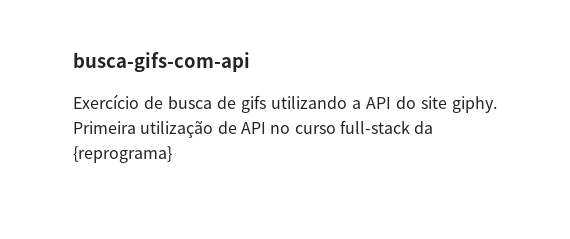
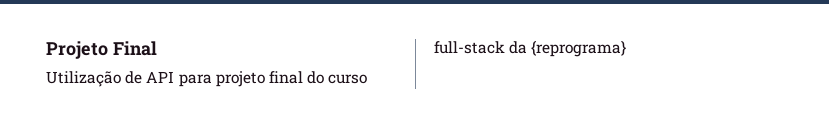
[73,52,250,72] [73,94,497,113] [73,121,291,138] busca-gifs-com-api // Exercício de busca de gifs utilizando a API do site giphy. Primeira utilização de API no -> [46,41,157,59] [46,71,325,87] Projeto Final // Utilização de API para projeto final do

